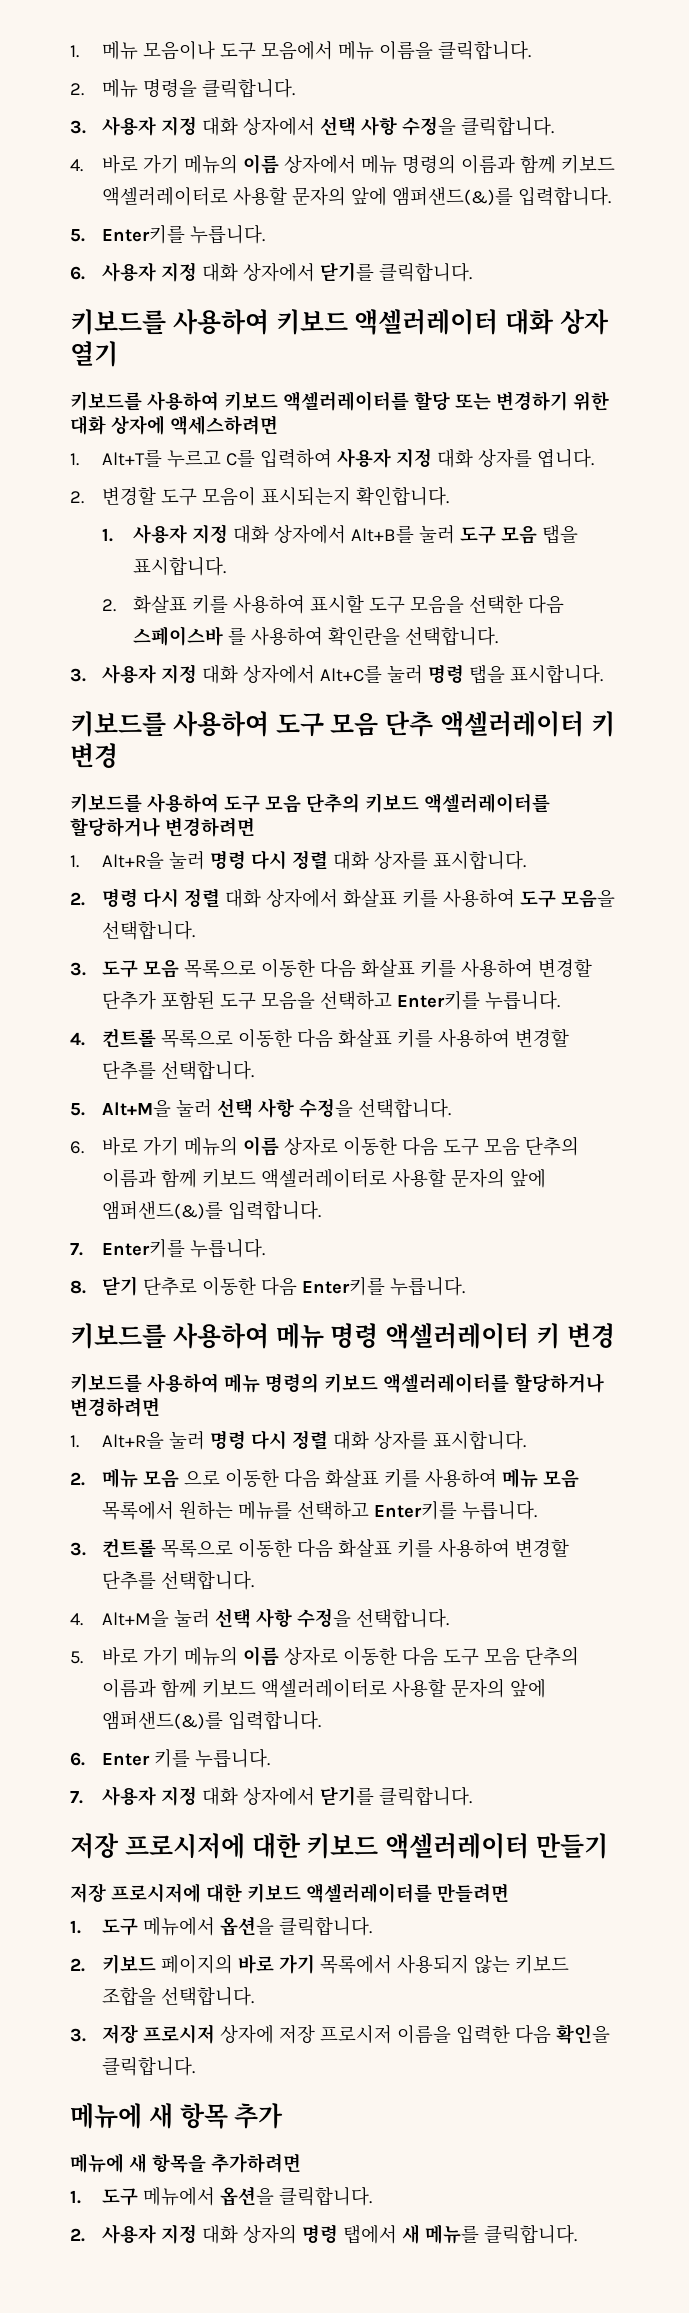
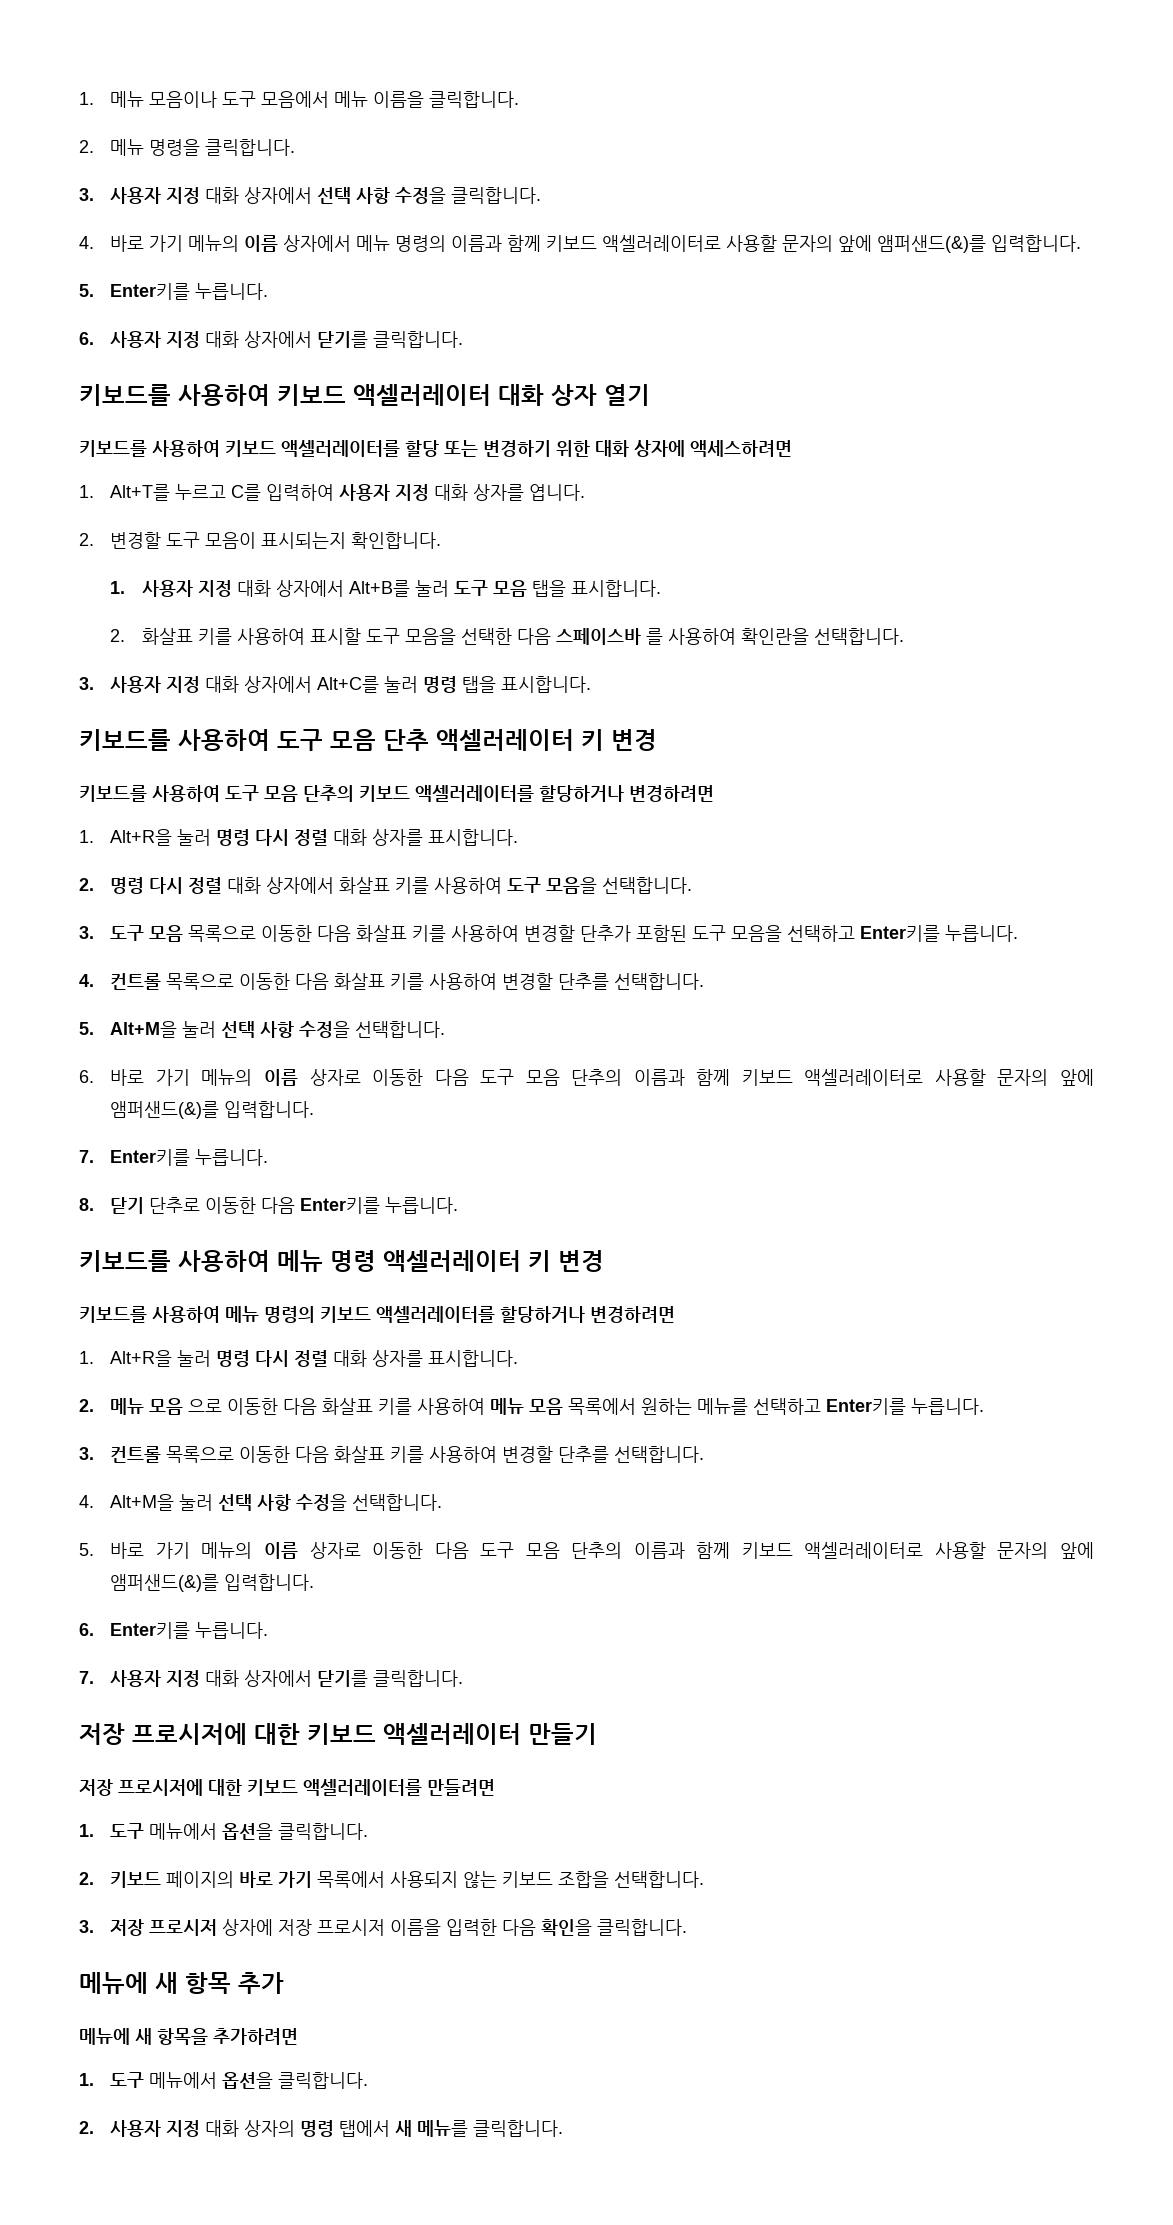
[101,1749,190,1768] Enter 키를 -> [110,1622,191,1639] Enter키를

